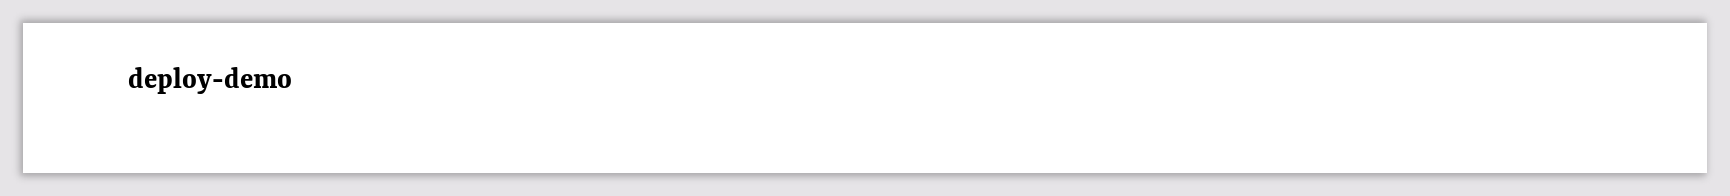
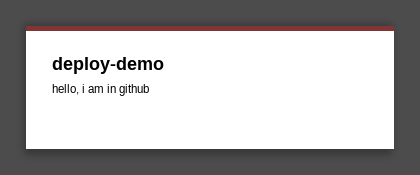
(292, 80) none -> [52,84,150,96] // hello, i am in github

